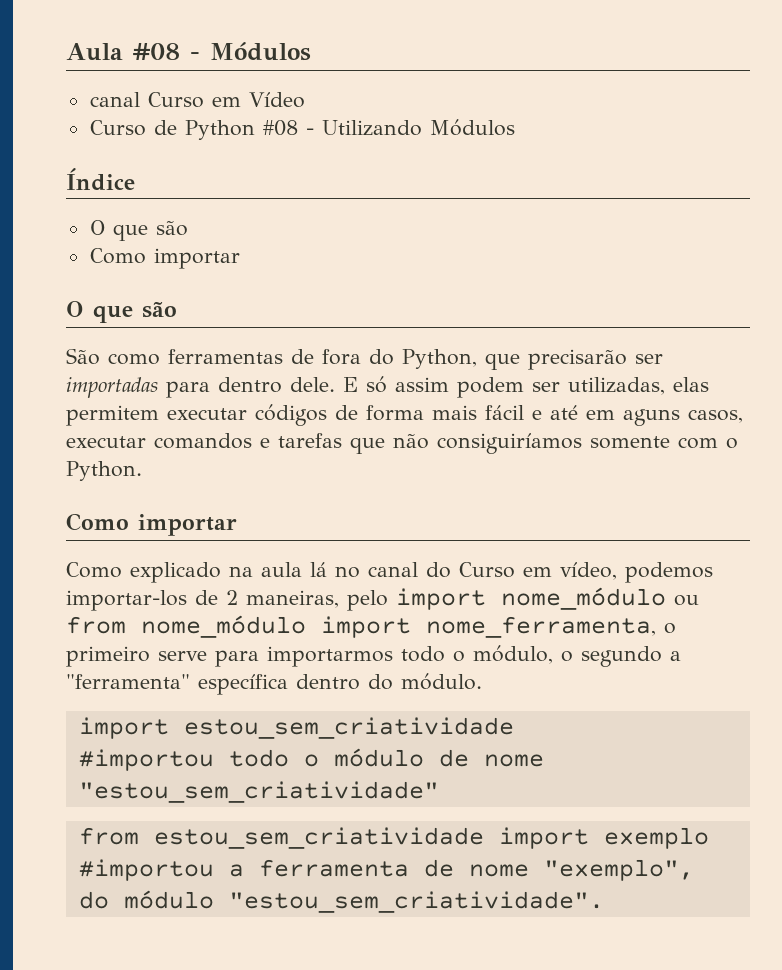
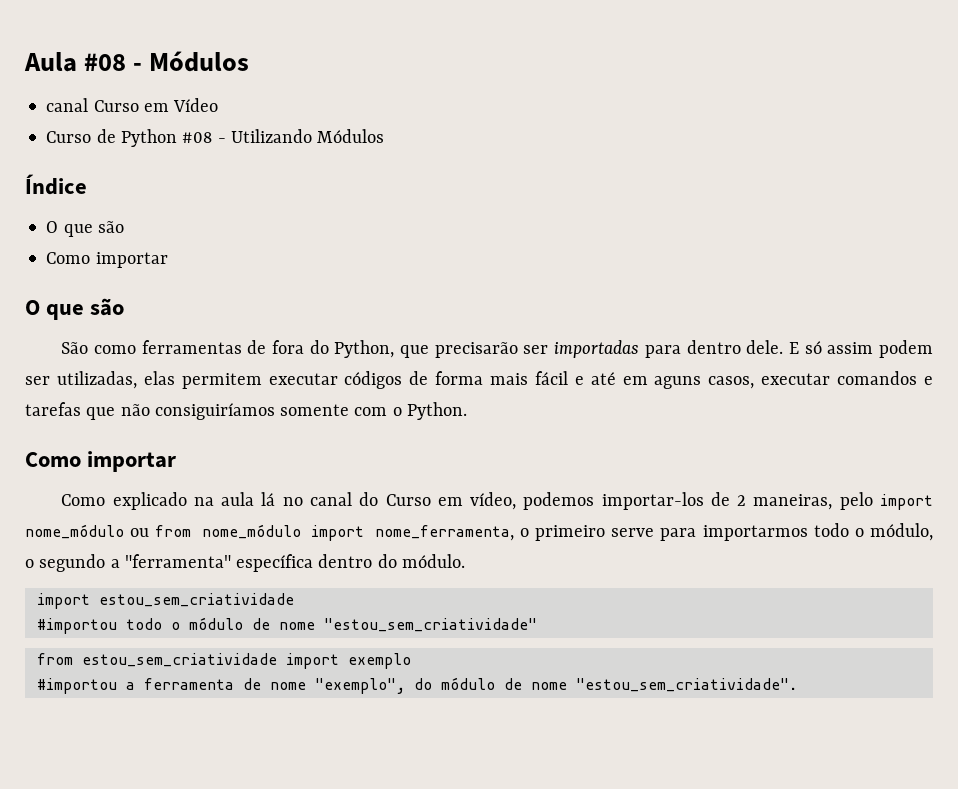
(214, 899) none -> [503,678,567,690] de nome

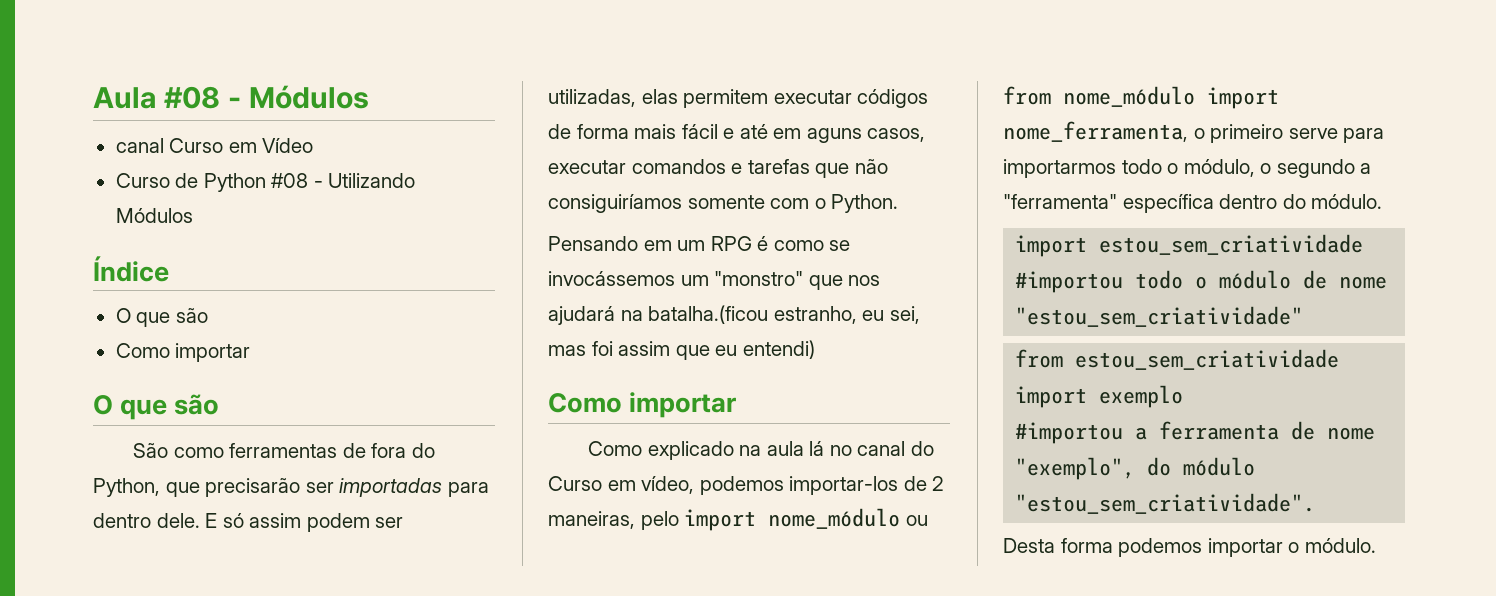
(467, 411) none -> [548,236,851,251] [548,271,881,290] [548,305,920,325] [548,340,815,360] // Pensando em um RPG é como se invocássemos um "monstro" que nos ajudará na batalha.(ficou estranho, eu sei, mas foi assim que eu entendi)
[503,678,567,690] de nome -> (1256, 466) none
(797, 685) none -> [1003,538,1376,557] // Desta forma podemos importar o módulo.

